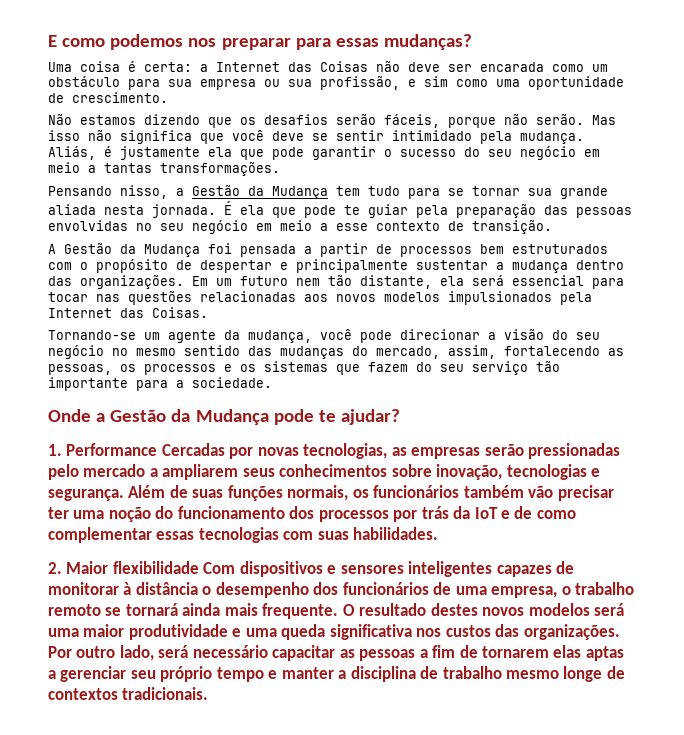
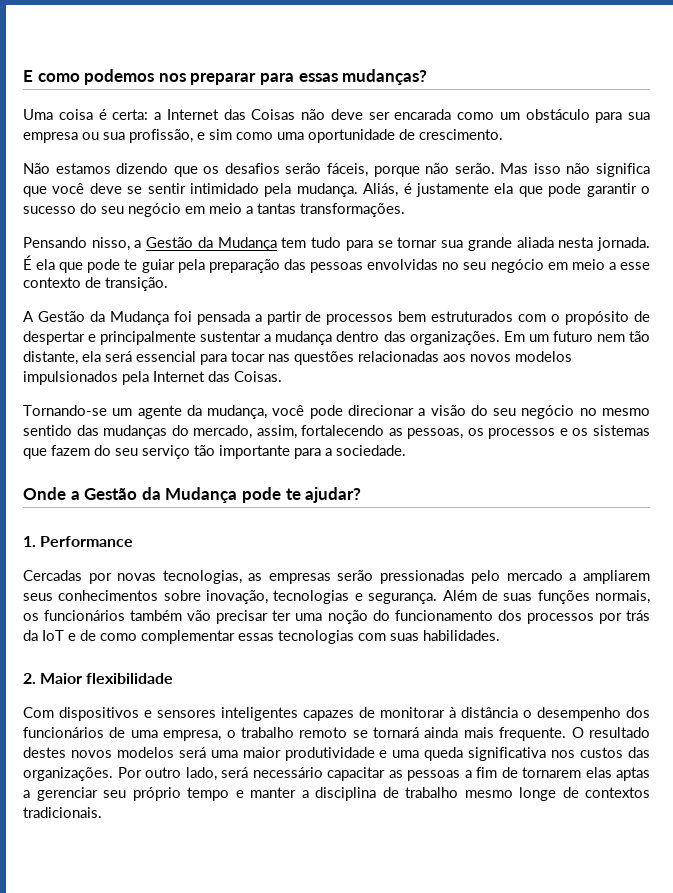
(158, 449) none -> (134, 541) //
(199, 567) none -> (174, 678) //

